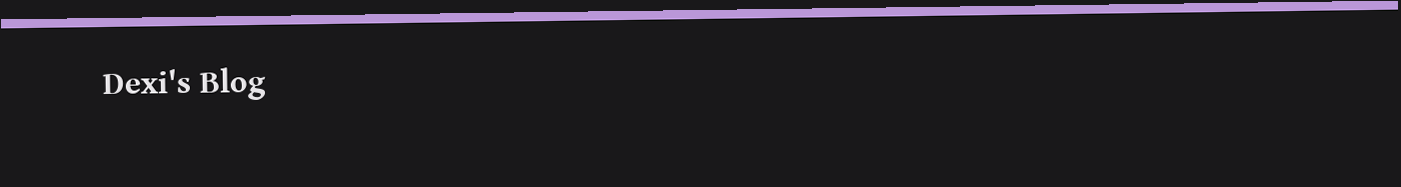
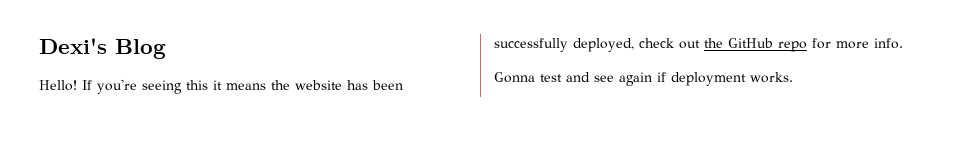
(267, 83) none -> [39,79,403,94] [494,38,903,52] [494,72,793,86] // Hello! If you're seeing this it means the website has been successfully deployed, check out the GitHub repo for more info. // Gonna test and see again if deployment works.

